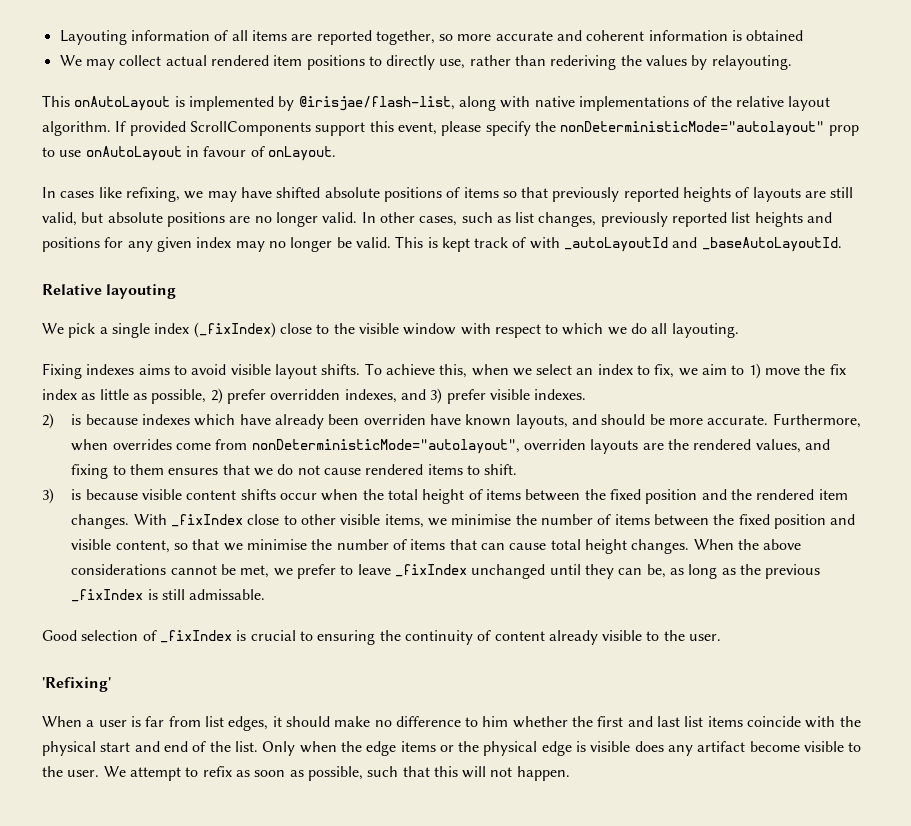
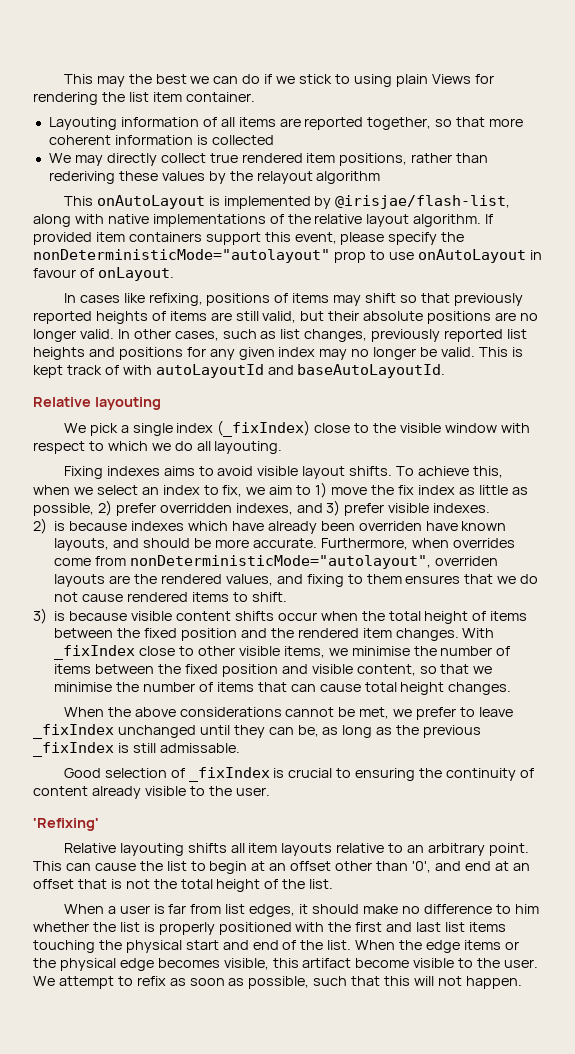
(59, 37) none -> [63,74,494,87] [33,92,255,105] This may the best we can do if we stick to using plain Views for rendering the list item container. //
[457,30,583,41] more accurate and -> [456,117,524,127] that more
[746,30,804,41] obtained -> [211,135,274,145] collected
[119,55,466,70] collect actual rendered item positions to directly use, -> [106,153,408,166] directly collect true rendered item positions,
[620,55,642,66] the -> [118,171,158,181] these
[711,55,792,70] relayouting. -> [229,171,381,184] the relayout algorithm
[189,121,311,136] ScrollComponents -> [95,232,202,242] item containers
[184,187,380,202] we may have shifted absolute -> (203, 299) none
(499, 192) none -> [333,293,397,306] may shift
[752,187,801,202] layouts -> [169,311,207,321] items
(104, 217) none -> [328,311,360,321] their
[564,237,842,252] _autoLayoutId and _baseAutoLayoutId. -> [155,364,446,378] autoLayoutId and baseAutoLayoutId.
(690, 546) none -> (512, 688) //
(111, 684) none -> [63,843,529,856] [33,861,530,874] [33,879,334,892] // Relative layouting shifts all item layouts relative to an arbitrary point. This can cause the list to begin at an offset other than '0', and end at an offset that is not the total height of the list.
(594, 721) none -> [119,922,352,935] list is properly positioned with the
[747,716,836,728] coincide with -> [33,940,95,953] touching
[262,741,337,756] Only when -> [355,940,396,950] When
[576,741,694,756] is visible does any -> [157,958,299,970] becomes visible, this

